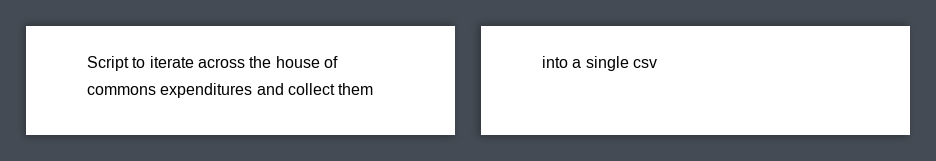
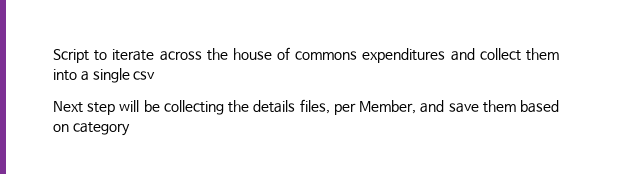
(657, 63) none -> [53,99,559,115] [53,122,130,136] // Next step will be collecting the details files, per Member, and save them based on category

